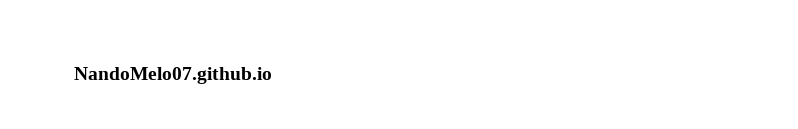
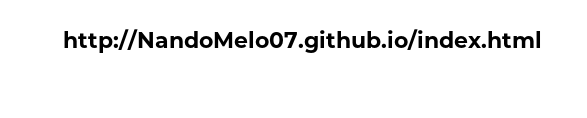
[74,67,272,84] NandoMelo07.github.io -> [63,29,542,53] http://NandoMelo07.github.io/index.html

